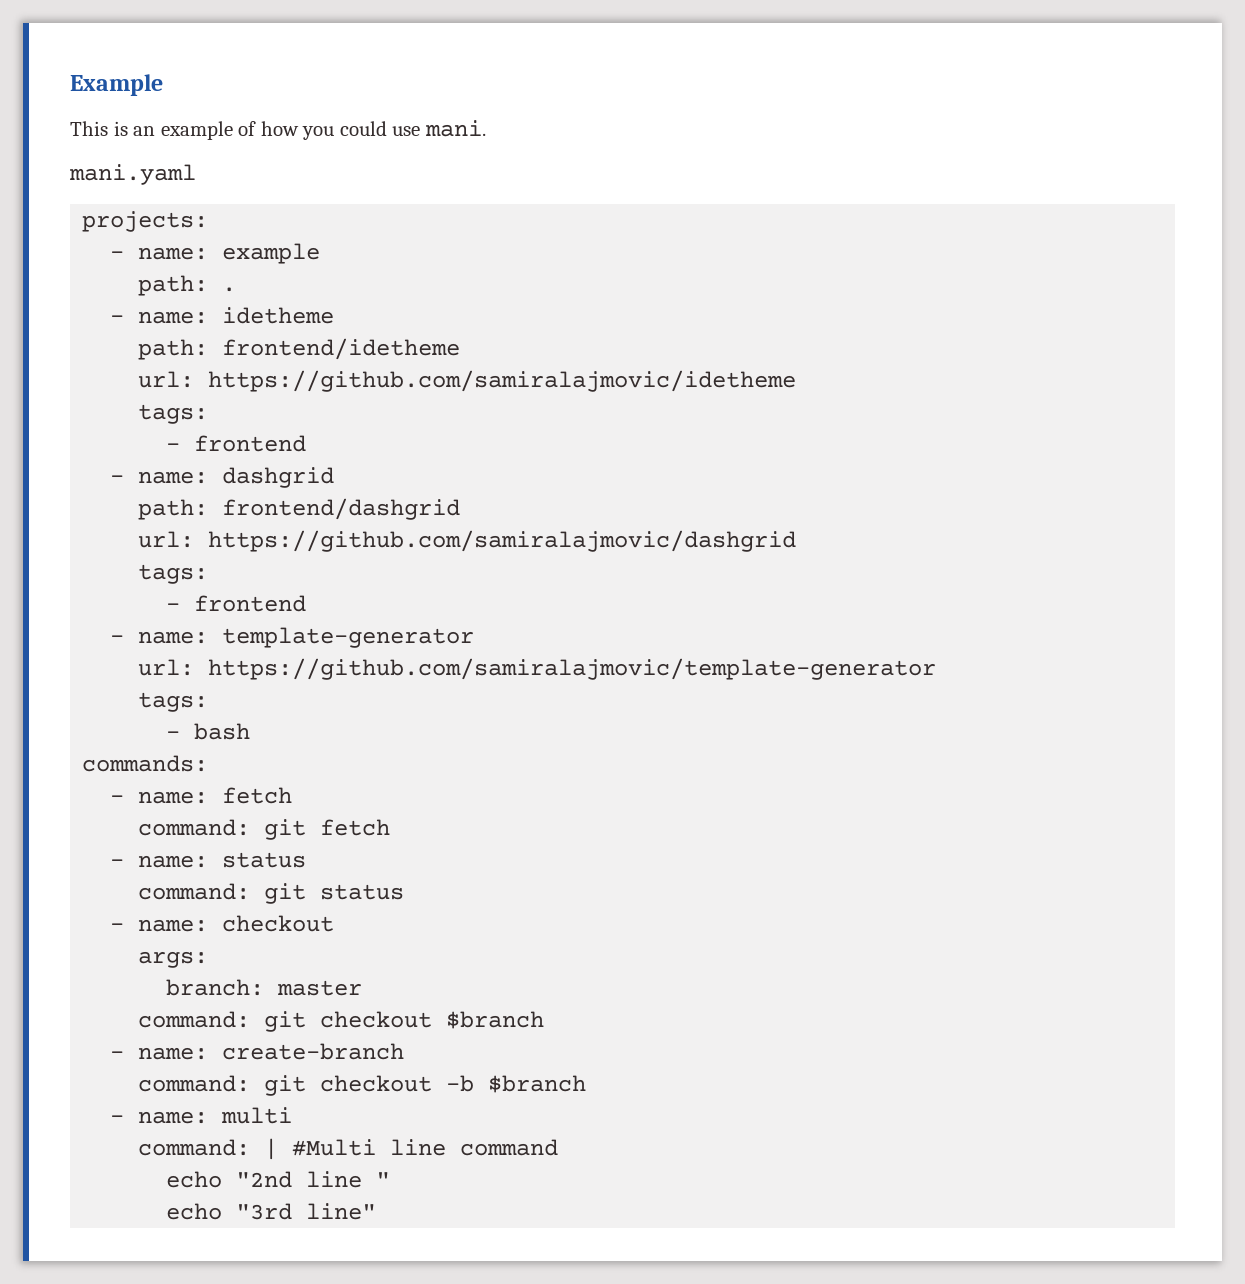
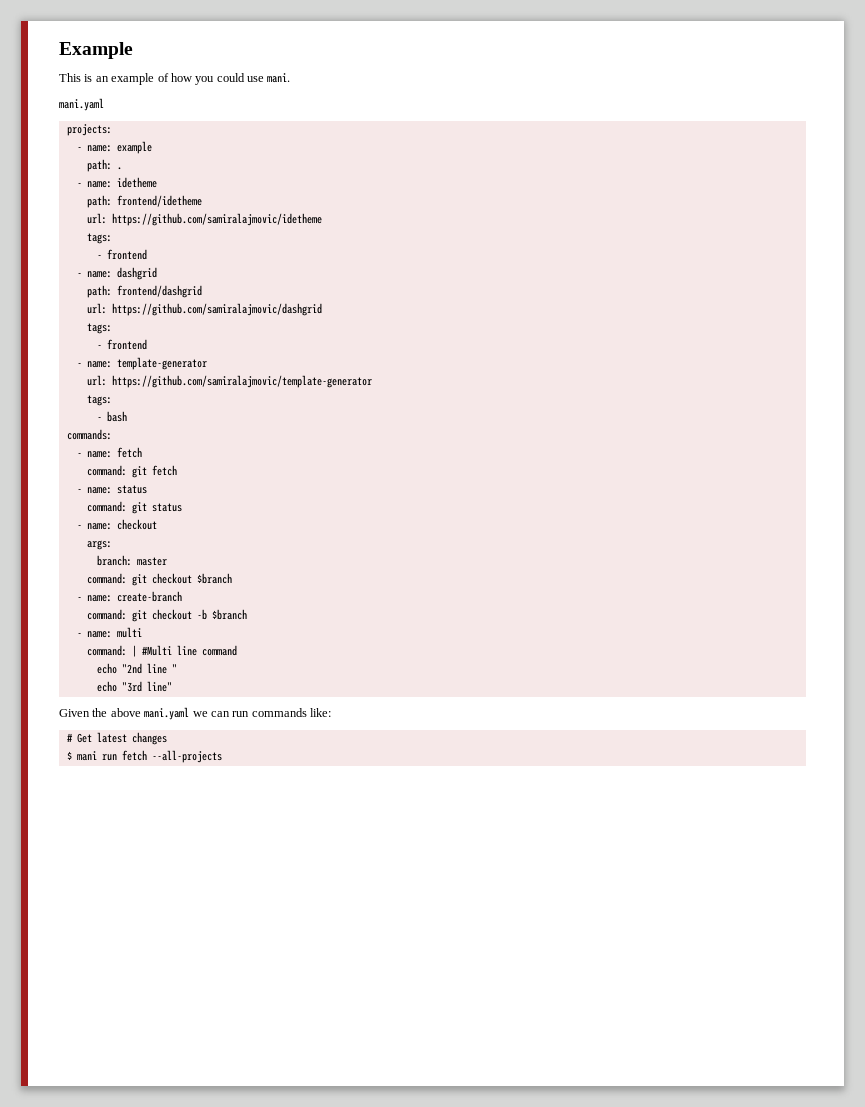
(377, 1211) none -> [59,707,331,720] [66,732,167,745] [66,750,222,763] // Given the above mani.yaml we can run commands like: // # Get latest changes // $ mani run fetch --all-projects

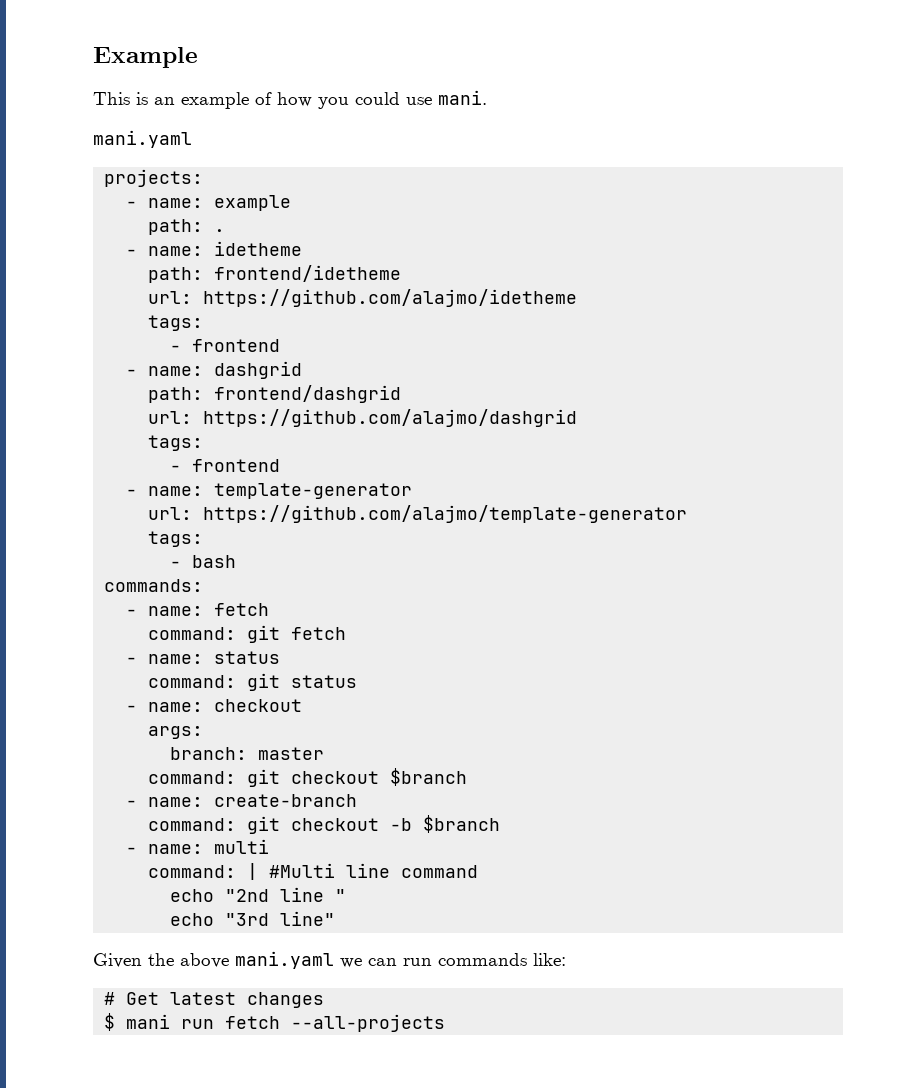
[111,213,322,226] https://github.com/samiralajmovic/idetheme -> [203,289,578,307] https://github.com/alajmo/idetheme
[111,303,322,316] https://github.com/samiralajmovic/dashgrid -> [203,409,578,427] https://github.com/alajmo/dashgrid
[111,375,372,388] https://github.com/samiralajmovic/template-generator -> [203,505,688,523] https://github.com/alajmo/template-generator

